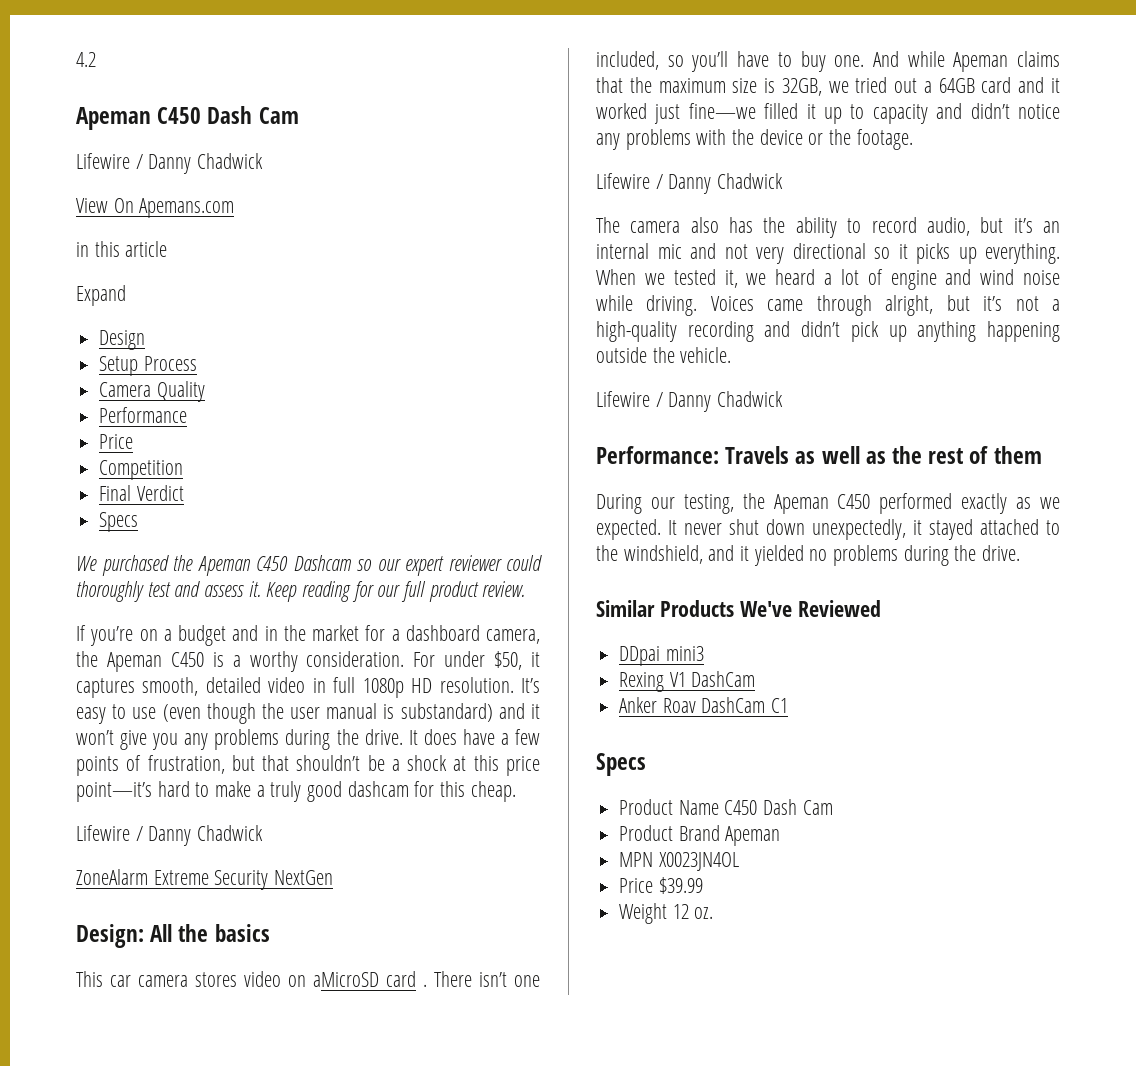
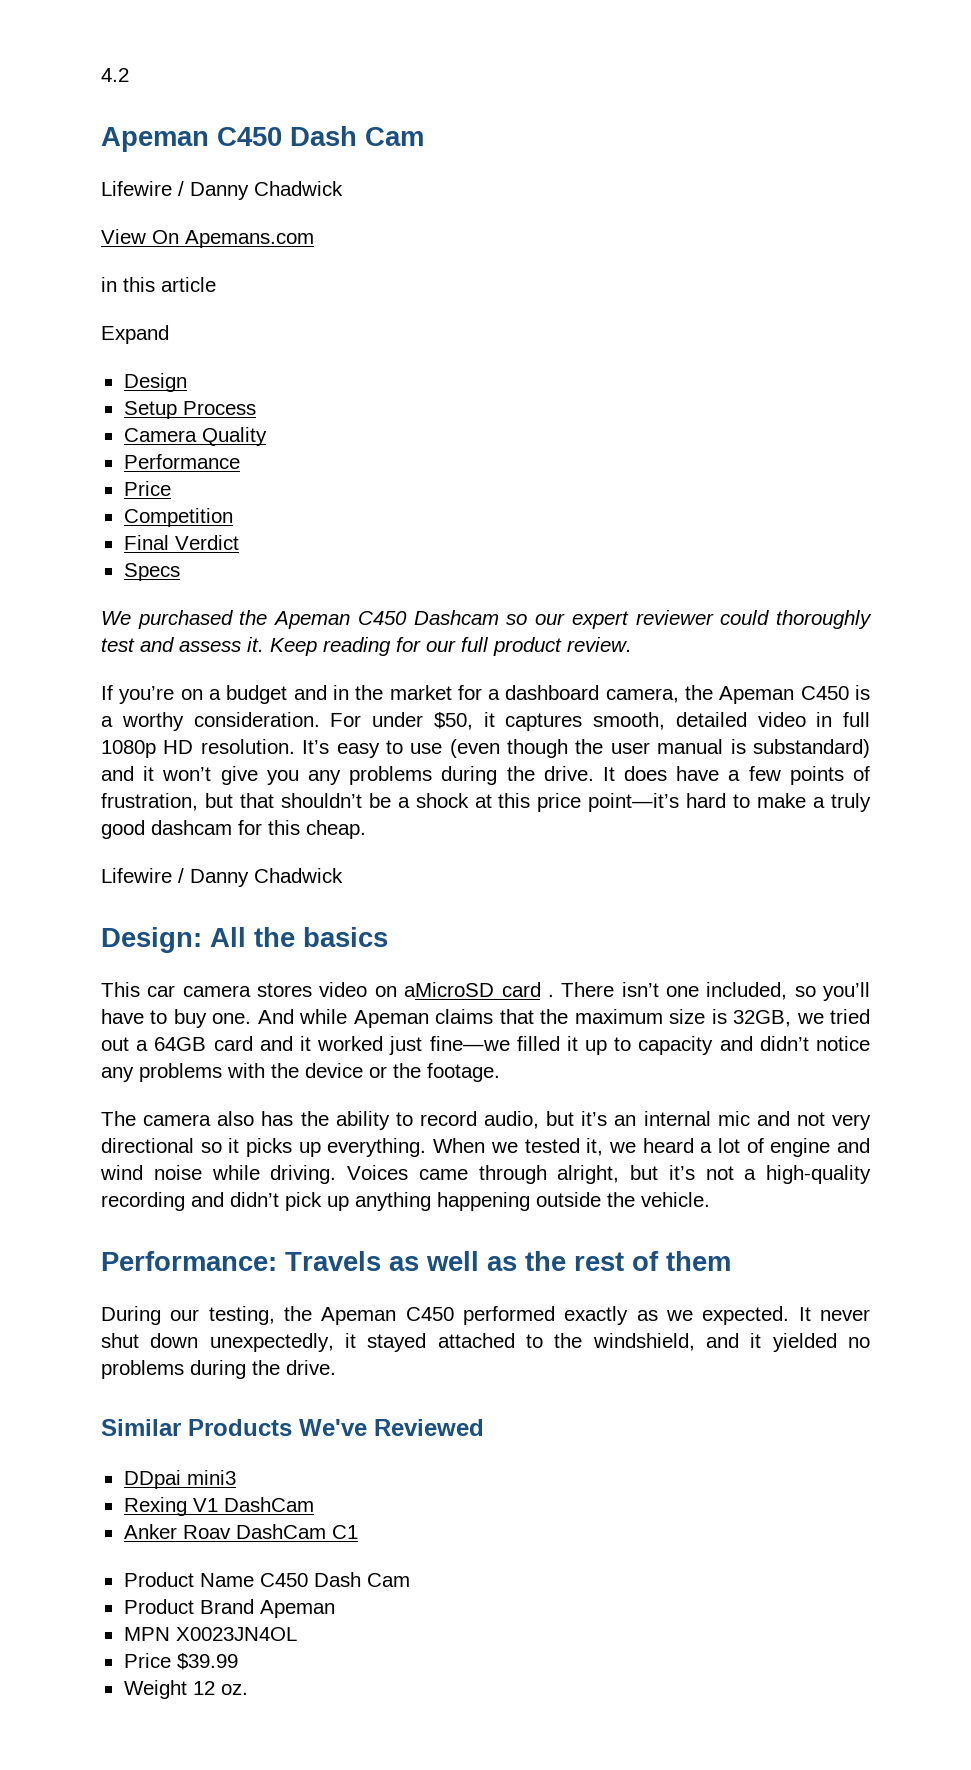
[76,869,334,890] // ZoneAlarm Extreme Security NextGen -> (343, 875) none
[596,173,784,194] // Lifewire / Danny Chadwick -> (500, 1072) none
[596,391,784,412] // Lifewire / Danny Chadwick -> (710, 1199) none
[596,753,646,776] // Specs -> (358, 1532) none

